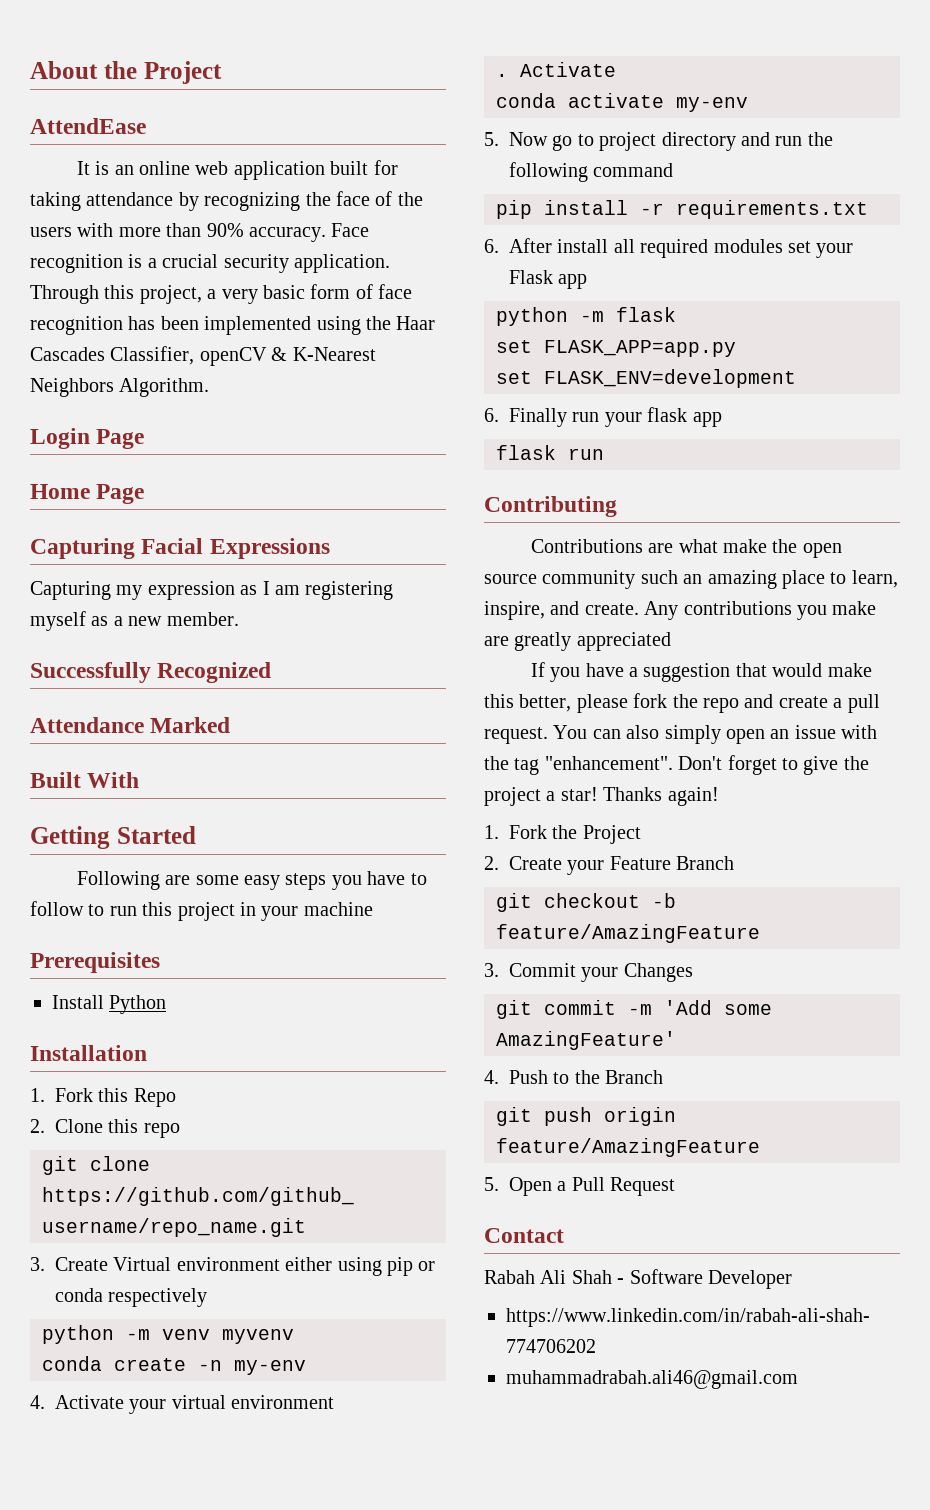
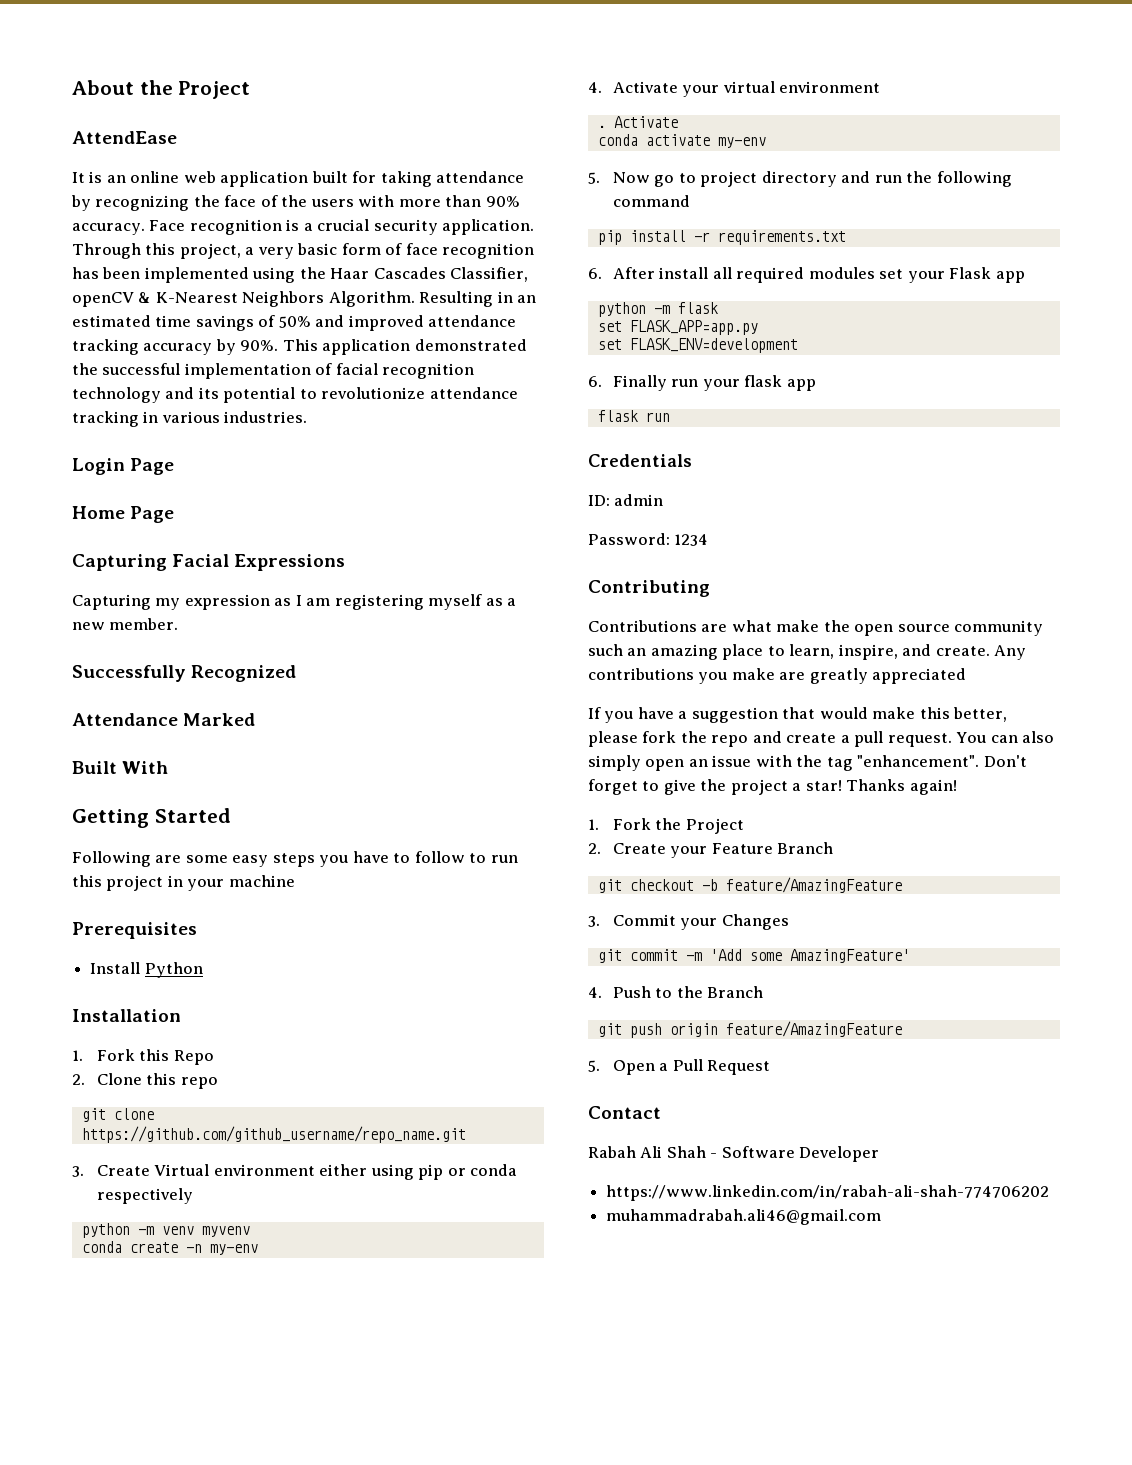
(210, 387) none -> [419,291,537,307] [72,315,517,331] [72,339,527,355] [72,363,475,379] [72,387,518,403] [72,411,308,427] Resulting in an estimated time savings of 50% and improved attendance tracking accuracy by 90%. This application demonstrated the successful implementation of facial recognition technology and its potential to revolutionize attendance tracking in various industries.
(604, 454) none -> [588,454,692,467] [588,494,664,506] [588,533,709,546] // Credentials // ID: admin // Password: 1234

